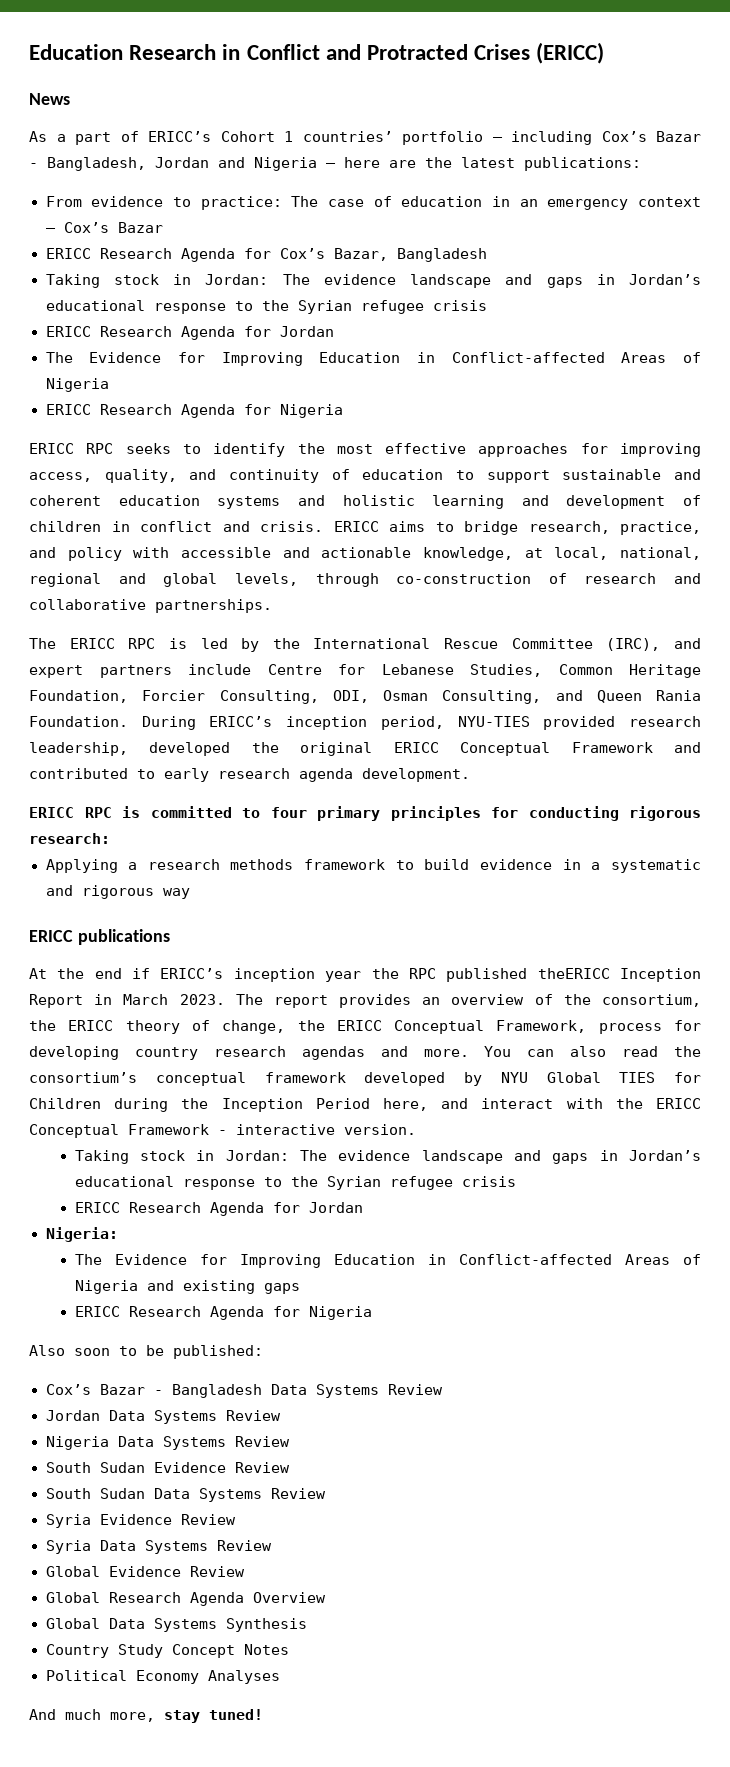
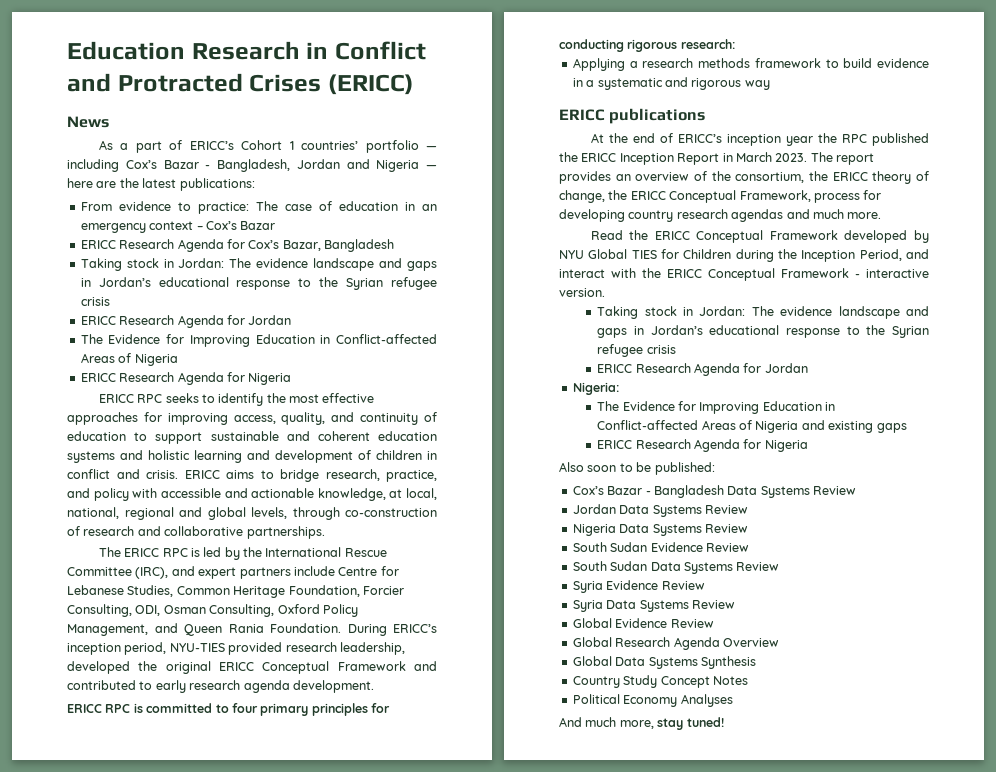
(542, 697) none -> [277,604,358,617] [67,624,148,636] Oxford Policy Management,
[132,968,151,979] if -> [659,133,673,143] of
[537,968,610,979] theERICC -> [559,152,617,162] the ERICC
(408, 1051) none -> [812,209,844,219] much
[484,1046,701,1057] [29,1072,346,1086] You can also read the consortium’s conceptual framework -> [590,230,838,243] // Read the ERICC Conceptual Framework
[315,1098,428,1111] Period here, -> [859,249,902,261] Period,

